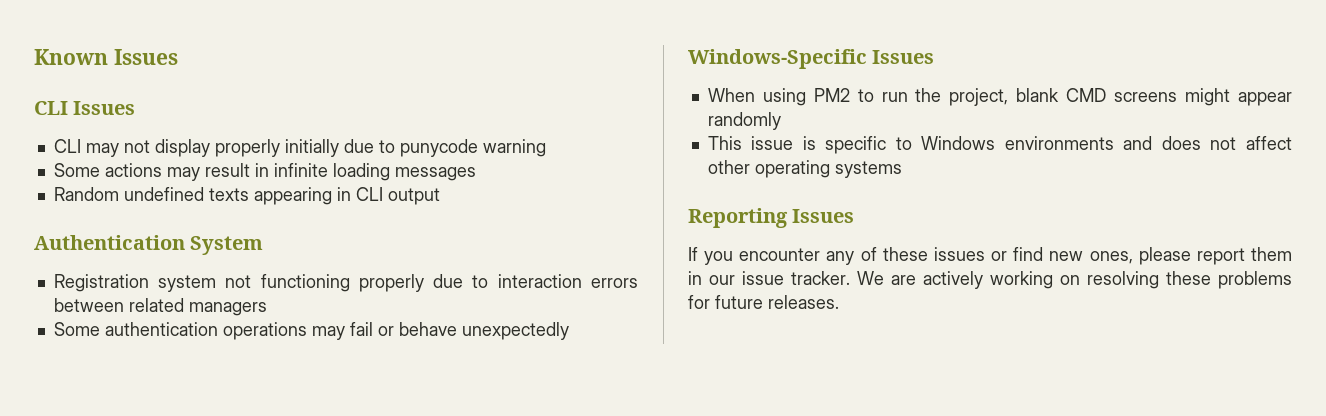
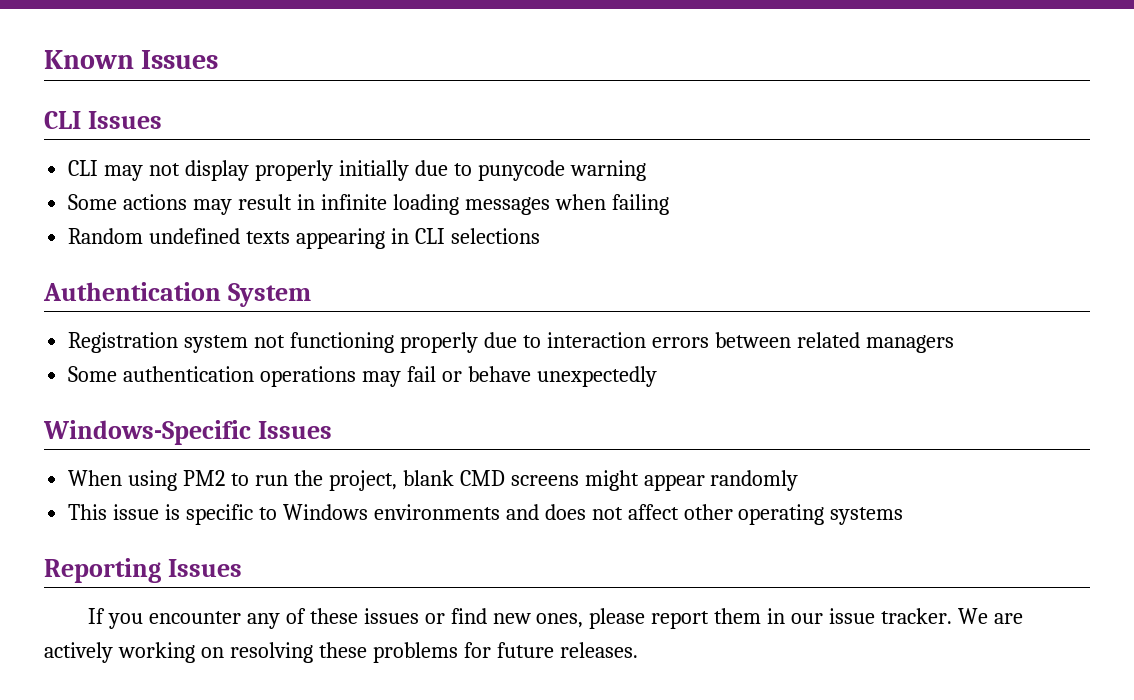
(476, 174) none -> [554,194,669,215] when failing
[387,188,440,205] output -> [450,228,540,244] selections

